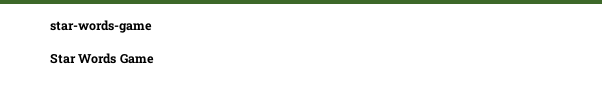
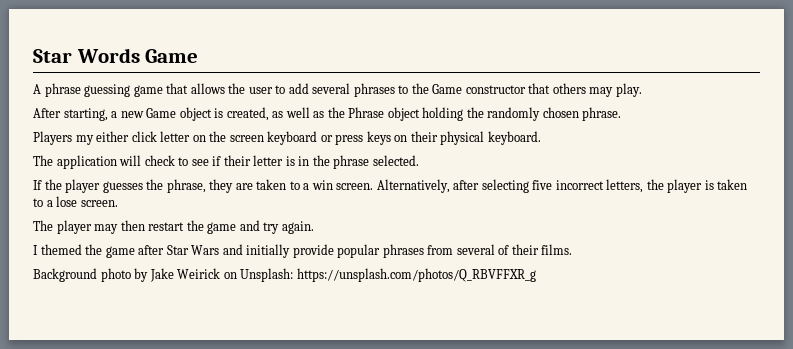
[50,20,152,33] star-words-game // -> (33, 56) none
(154, 59) none -> [33,83,642,97] [33,107,622,121] [33,131,541,145] [33,155,419,169] [33,179,748,193] [33,196,118,207] [33,220,314,234] [33,244,573,258] [33,268,536,282] // A phrase guessing game that allows the user to add several phrases to the Game constructor that others may play. // After starting, a new Game object is created, as well as the Phrase object holding the randomly chosen phrase. // Players my either click letter on the screen keyboard or press keys on their physical keyboard. // The application will check to see if their letter is in the phrase selected. // If the player guesses the phrase, they are taken to a win screen. Alternatively, after selecting five incorrect letters, the player is taken to a lose screen. // The player may then restart the game and try again. // I themed the game after Star Wars and initially provide popular phrases from several of their films. // Background photo by Jake Weirick on Unsplash: https://unsplash.com/photos/Q_RBVFFXR_g

